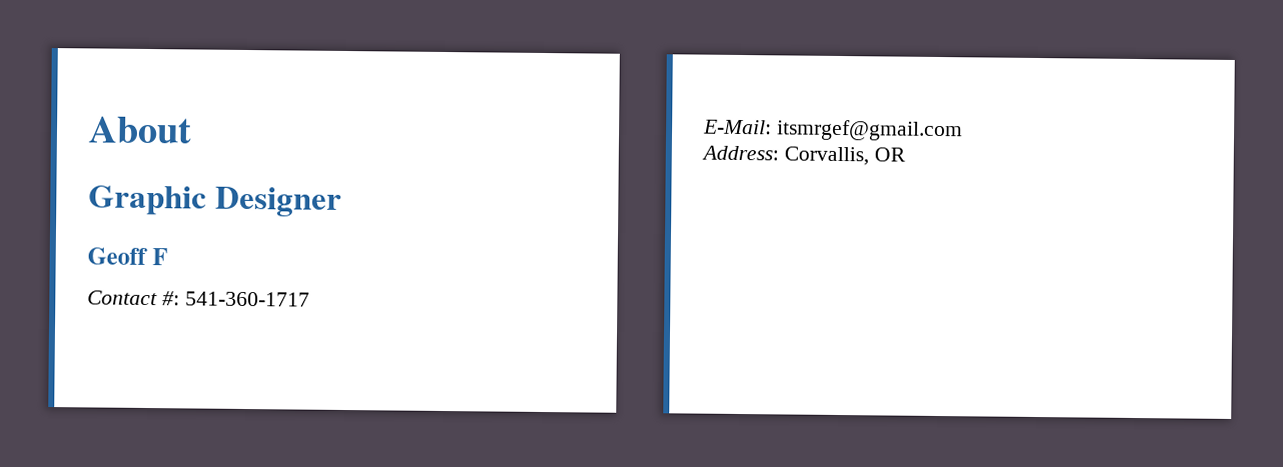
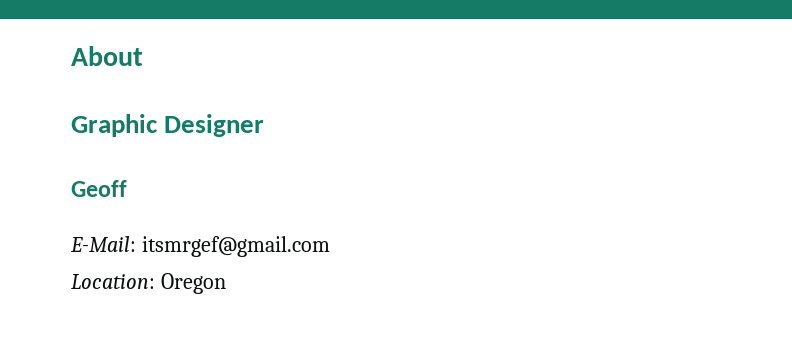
[151,248,168,266] [87,290,310,307] F // Contact #: 541-360-1717 -> (127, 188) none
[701,145,906,166] Address: Corvallis, OR -> [71,273,226,294] Location: Oregon

